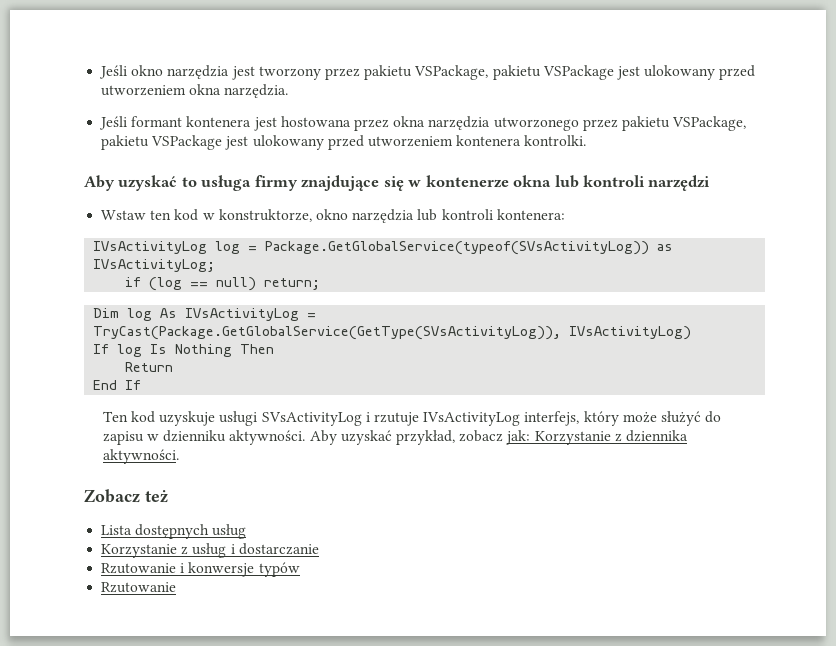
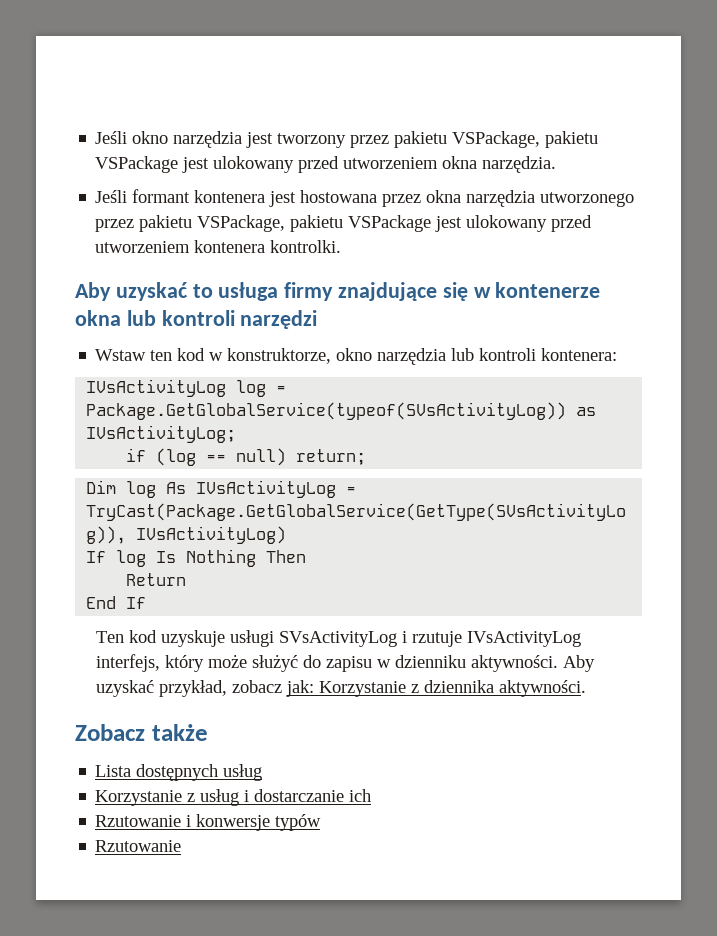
[145,490,168,503] też -> [151,724,208,741] także
(319, 549) none -> [349,789,372,802] ich

